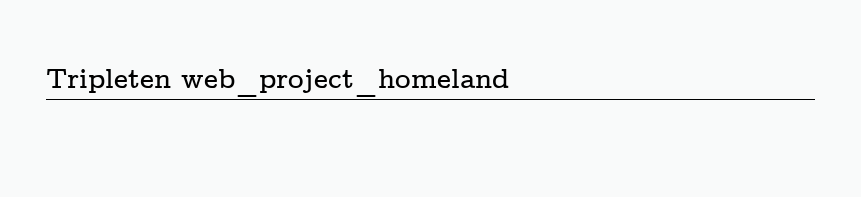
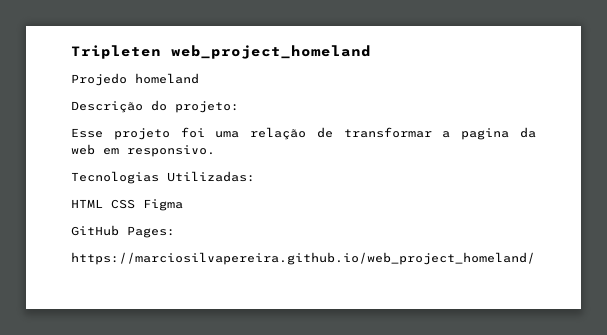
(509, 83) none -> [71,73,199,86] [71,100,239,113] [71,127,536,140] [71,144,215,157] [71,171,255,184] [71,199,183,211] [71,225,175,238] [71,252,535,265] // Projedo homeland // Descrição do projeto: // Esse projeto foi uma relação de transformar a pagina da web em responsivo. // Tecnologias Utilizadas: // HTML CSS Figma // GitHub Pages: // https://marciosilvapereira.github.io/web_project_homeland/

